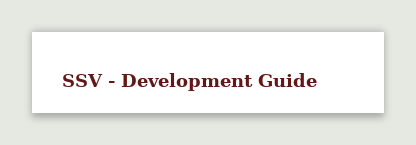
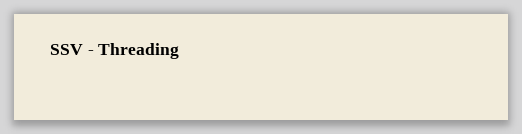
[121,73,317,91] Development Guide -> [98,43,180,59] Threading

